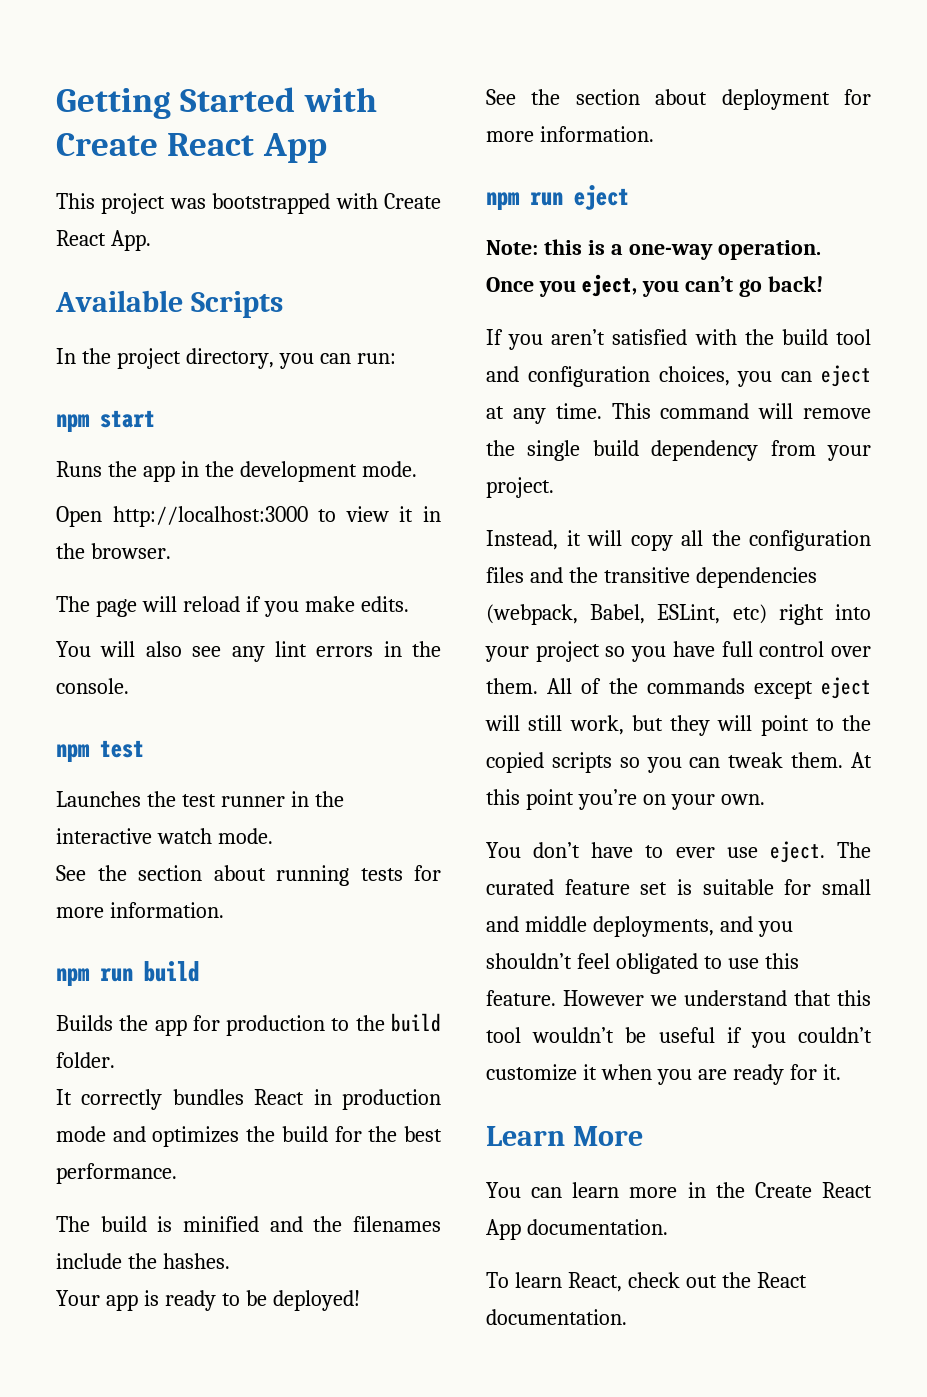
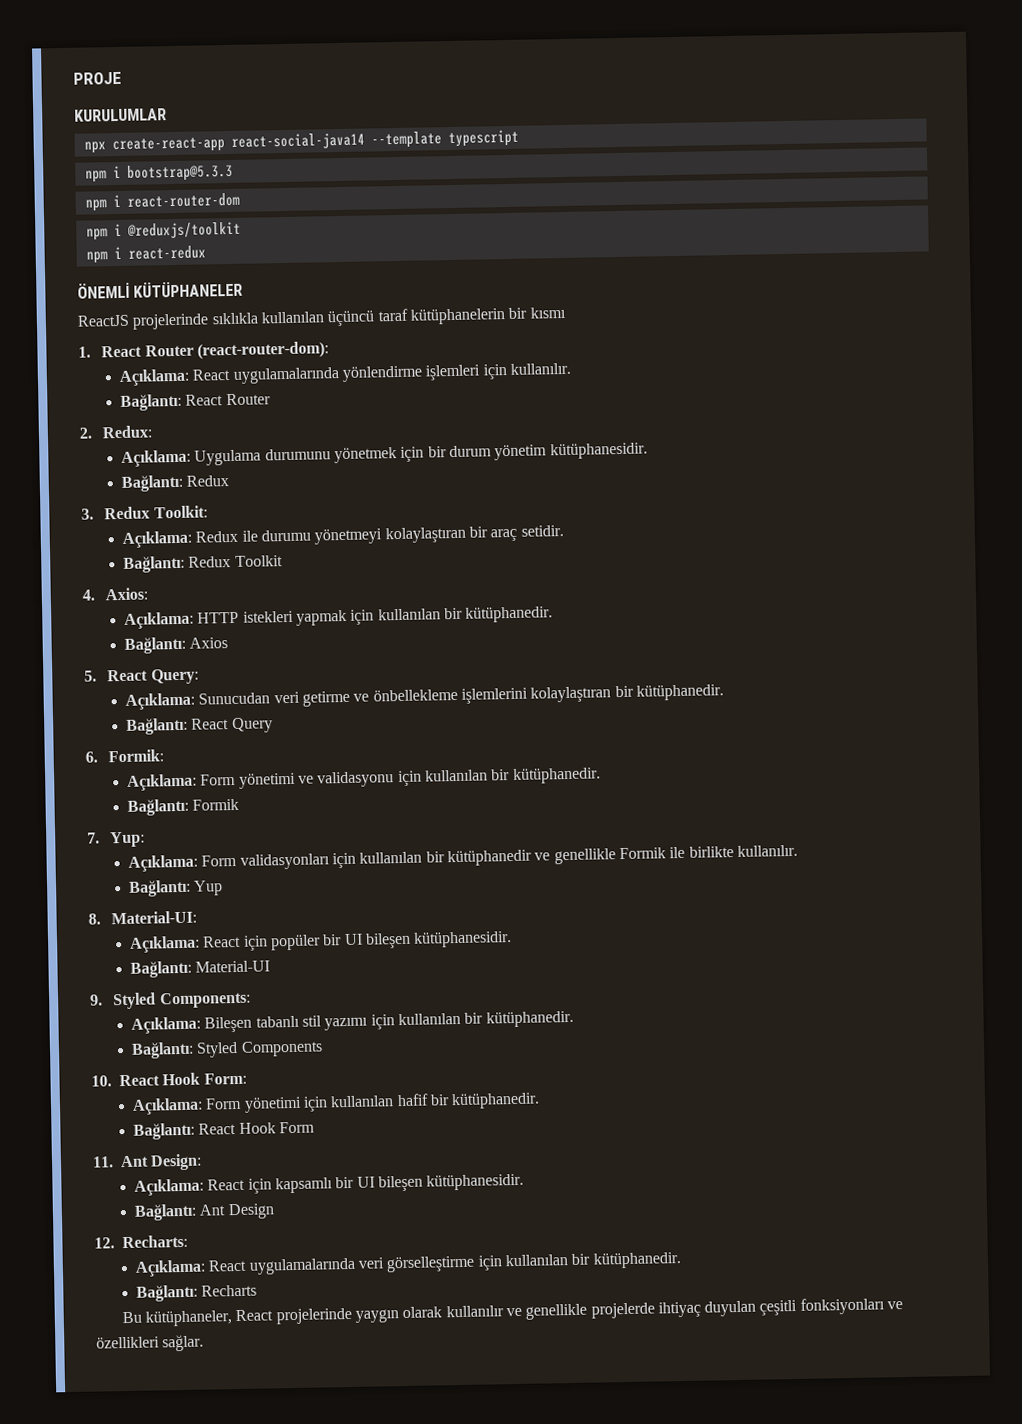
[56,87,377,119] [56,133,327,163] [56,193,441,214] [56,230,151,251] [55,290,283,318] [56,348,396,369] [56,410,155,432] [56,461,417,482] [56,506,442,527] [56,543,171,559] [56,596,409,617] [56,641,441,662] [56,678,129,694] [56,740,144,762] [56,791,344,807] [56,828,273,844] [56,865,441,886] [56,902,224,918] [56,961,199,986] [56,1013,441,1036] [56,1052,115,1068] [56,1089,441,1110] [56,1126,443,1147] [56,1163,177,1184] [56,1216,441,1232] [56,1253,230,1269] [56,1290,360,1311] [486,89,871,110] [486,126,654,142] [486,185,629,210] [486,239,821,260] [486,274,823,297] [486,329,871,350] [486,365,871,387] [486,403,871,424] [486,440,871,461] [486,477,554,498] [486,530,871,551] [486,567,817,588] [486,604,871,625] [485,641,871,662] [486,677,871,699] [485,715,871,736] [486,752,872,773] [486,789,765,810] [486,841,871,863] [486,879,871,895] [486,916,793,937] [486,953,799,974] [486,990,871,1006] [486,1027,872,1048] [486,1064,841,1085] [486,1126,643,1146] [486,1182,872,1198] [486,1219,668,1240] [486,1272,807,1292] [486,1309,627,1325] Getting Started with Create React App // This project was bootstrapped with Create React App. // Available Scripts // In the project directory, you can run: // npm start // Runs the app in the development mode. // Open http://localhost:3000 to view it in the browser. // The page will reload if you make edits. // You will also see any lint errors in the console. // npm test // Launches the test runner in the interactive watch mode. // See the section about running tests for more information. // npm run build // Builds the app for production to the build folder. // It correctly bundles React in production mode and optimizes the build for the best performance. // The build is minified and the filenames include the hashes. // Your app is ready to be deployed! // See the section about deployment for more information. // npm run eject // Note: this is a one-way operation. Once you eject, you can’t go back! // If you aren’t satisfied with the build tool and configuration choices, you can eject at any time. This command will remove the single build dependency from your project. // Instead, it will copy all the configuration files and the transitive dependencies (webpack, Babel, ESLint, etc) right into your project so you have full control over them. All of the commands except eject will still work, but they will point to the copied scripts so you can tweak them. At this point you’re on your own. // You don’t have to ever use eject. The curated feature set is suitable for small and middle deployments, and you shouldn’t feel obligated to use this feature. However we understand that this tool wouldn’t be useful if you couldn’t customize it when you are ready for it. // Learn More // You can learn more in the Create React App documentation. // To learn React, check out the React documentation. -> [73,71,122,85] [74,108,167,122] [83,129,519,154] [84,163,233,183] [84,192,240,212] [85,221,241,241] [85,245,206,264] [77,280,244,299] [77,306,566,330] [78,341,330,360] [119,362,571,386] [120,393,271,411] [79,425,154,439] [121,442,648,467] [121,474,230,492] [81,505,208,520] [122,525,564,548] [123,555,283,573] [82,587,149,601] [124,606,554,629] [124,636,229,654] [84,668,199,685] [125,684,724,710] [126,717,273,735] [85,749,165,763] [127,767,601,791] [127,798,240,816] [87,831,146,848] [128,844,798,872] [128,879,224,897] [88,910,198,925] [129,931,513,953] [130,960,271,978] [90,991,251,1010] [131,1010,574,1034] [131,1040,323,1059] [91,1072,247,1087] [132,1092,541,1115] [133,1121,316,1140] [92,1153,203,1171] [134,1173,525,1196] [134,1203,275,1221] [94,1234,188,1249] [135,1252,682,1277] [136,1284,258,1302] [121,1297,904,1327] [96,1334,205,1352] PROJE // KURULUMLAR // npx create-react-app react-social-java14 --template typescript // npm i bootstrap@5.3.3 // npm i react-router-dom // npm i @reduxjs/toolkit // npm i react-redux // ÖNEMLİ KÜTÜPHANELER // ReactJS projelerinde sıklıkla kullanılan üçüncü taraf kütüphanelerin bir kısmı // 1. React Router (react-router-dom): // Açıklama: React uygulamalarında yönlendirme işlemleri için kullanılır. // Bağlantı: React Router // 2. Redux: // Açıklama: Uygulama durumunu yönetmek için bir durum yönetim kütüphanesidir. // Bağlantı: Redux // 3. Redux Toolkit: // Açıklama: Redux ile durumu yönetmeyi kolaylaştıran bir araç setidir. // Bağlantı: Redux Toolkit // 4. Axios: // Açıklama: HTTP istekleri yapmak için kullanılan bir kütüphanedir. // Bağlantı: Axios // 5. React Query: // Açıklama: Sunucudan veri getirme ve önbellekleme işlemlerini kolaylaştıran bir kütüphanedir. // Bağlantı: React Query // 6. Formik: // Açıklama: Form yönetimi ve validasyonu için kullanılan bir kütüphanedir. // Bağlantı: Formik // 7. Yup: // Açıklama: Form validasyonları için kullanılan bir kütüphanedir ve genellikle Formik ile birlikte kullanılır. // Bağlantı: Yup // 8. Material-UI: // Açıklama: React için popüler bir UI bileşen kütüphanesidir. // Bağlantı: Material-UI // 9. Styled Components: // Açıklama: Bileşen tabanlı stil yazımı için kullanılan bir kütüphanedir. // Bağlantı: Styled Components // 10. React Hook Form: // Açıklama: Form yönetimi için kullanılan hafif bir kütüphanedir. // Bağlantı: React Hook Form // 11. Ant Design: // Açıklama: React için kapsamlı bir UI bileşen kütüphanesidir. // Bağlantı: Ant Design // 12. Recharts: // Açıklama: React uygulamalarında veri görselleştirme için kullanılan bir kütüphanedir. // Bağlantı: Recharts // Bu kütüphaneler, React projelerinde yaygın olarak kullanılır ve genellikle projelerde ihtiyaç duyulan çeşitli fonksiyonları ve özellikleri sağlar.

